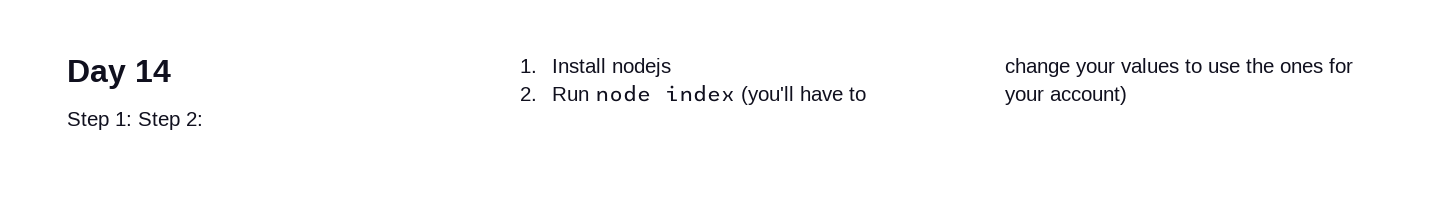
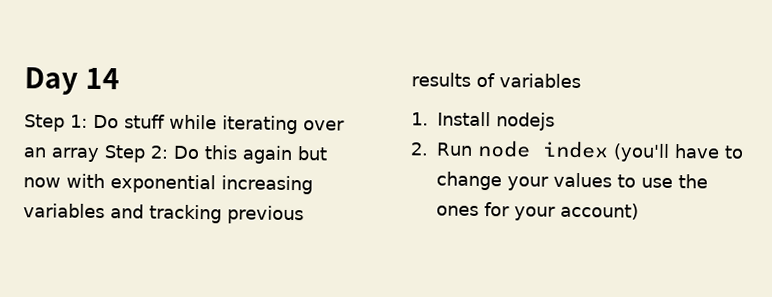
[138,112,203,130] Step 2: -> [93,114,345,135] [23,145,328,165] [23,173,313,195] [23,203,304,225] [411,72,581,89] Do stuff while iterating over an array Step 2: Do this again but now with exponential increasing variables and tracking previous results of variables

